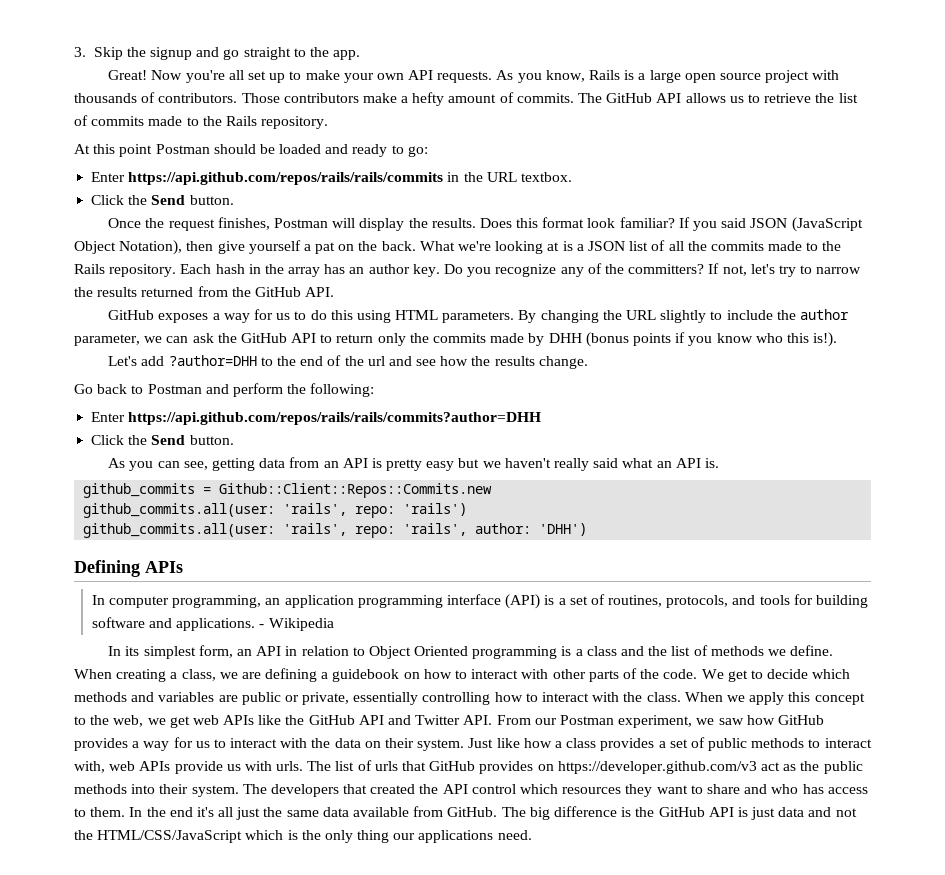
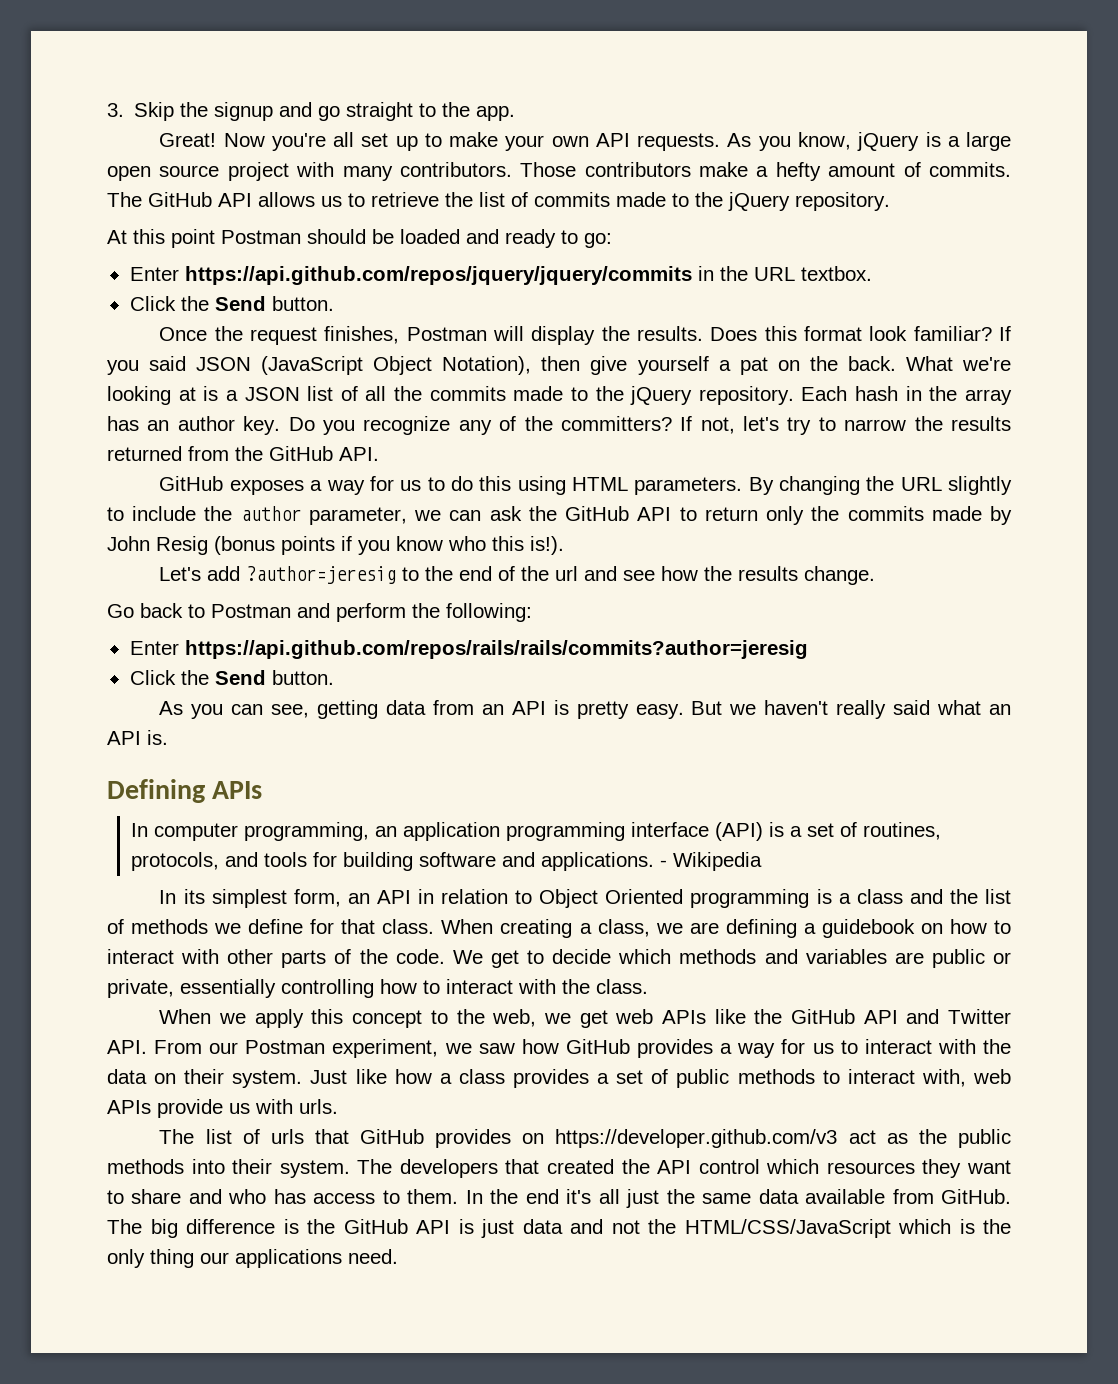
[588,70,620,80] Rails -> [857,132,920,151] jQuery
[74,92,156,103] thousands of -> [342,166,393,181] many
[225,116,257,126] Rails -> [728,192,790,211] jQuery
[128,172,444,185] https://api.github.com/repos/rails/rails/commits -> [184,266,692,285] https://api.github.com/repos/jquery/jquery/commits
[74,264,105,274] Rails -> [630,386,693,405] jQuery
[548,333,582,343] DHH -> [107,536,208,555] John Resig
[168,355,257,366] ?author=DHH -> [246,566,397,584] ?author=jeresig
[128,412,542,425] https://api.github.com/repos/rails/rails/commits?author=DHH -> [184,640,808,659] https://api.github.com/repos/rails/rails/commits?author=jeresig
[426,458,480,471] easy but -> [635,701,723,719] easy. But
[83,483,493,498] [83,503,468,518] [83,523,588,538] // github_commits = Github::Client::Repos::Commits.new // github_commits.all(user: 'rails', repo: 'rails') // github_commits.all(user: 'rails', repo: 'rails', author: 'DHH') -> (168, 737) none
[790,645,834,656] define. -> [248,919,435,934] define for that class.
(681, 697) none -> (648, 986) //
(304, 766) none -> (338, 1106) //

